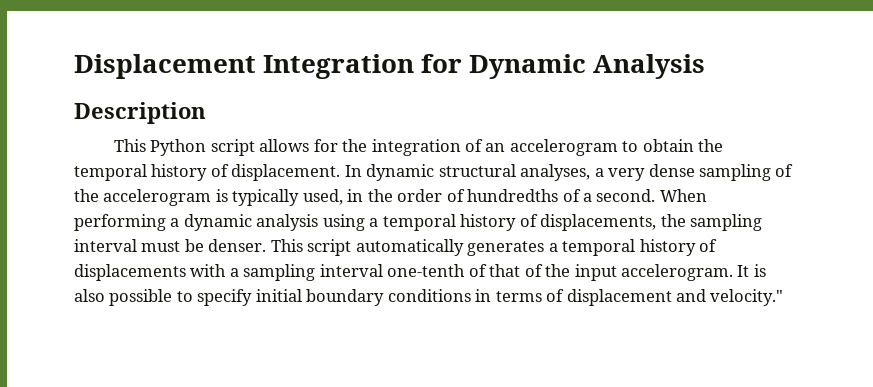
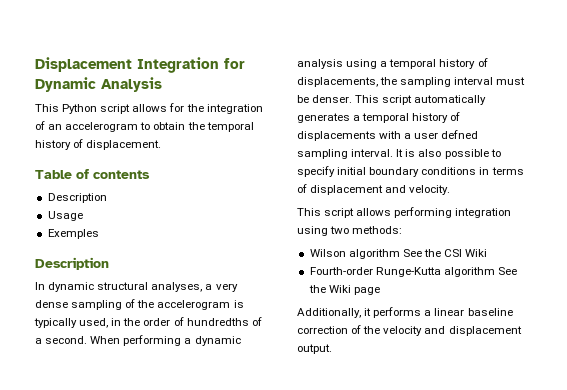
[74,102,206,124] // Description -> (162, 84) none
(341, 172) none -> [35,169,150,179] [47,193,107,203] [47,211,83,221] [47,229,99,239] [35,257,109,270] // Table of contents // Description // Usage // Exemples // Description //
[243,264,734,281] sampling interval one-tenth of that of the input accelerogram. -> [414,130,479,139] [297,149,394,159] user defned sampling interval.
[710,289,784,306] velocity." -> [409,185,451,195] [297,207,512,218] [297,226,403,236] [309,249,488,259] [309,267,517,277] [308,285,380,295] [297,307,513,318] [297,325,522,336] [297,344,332,354] velocity. // This script allows performing integration using two methods: // Wilson algorithm See the CSI Wiki // Fourth-order Runge-Kutta algorithm See the Wiki page // Additionally, it performs a linear baseline correction of the velocity and displacement output.

